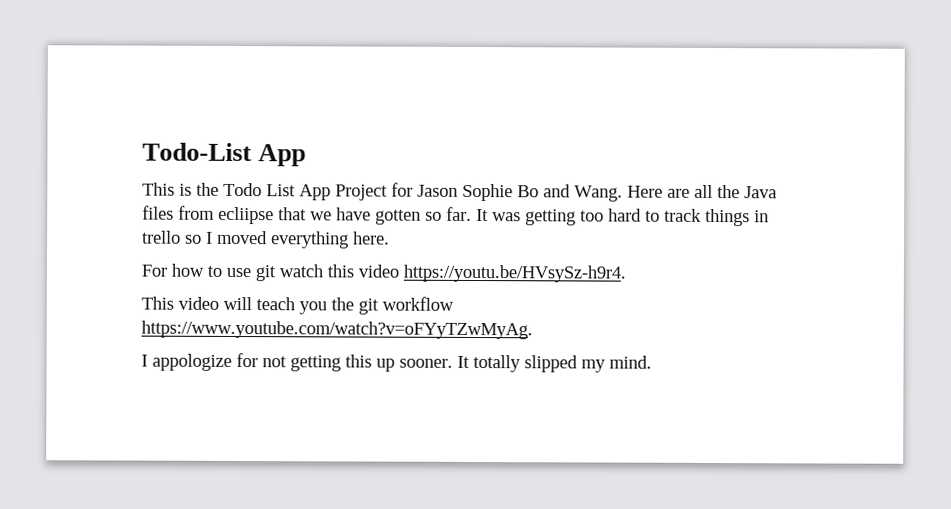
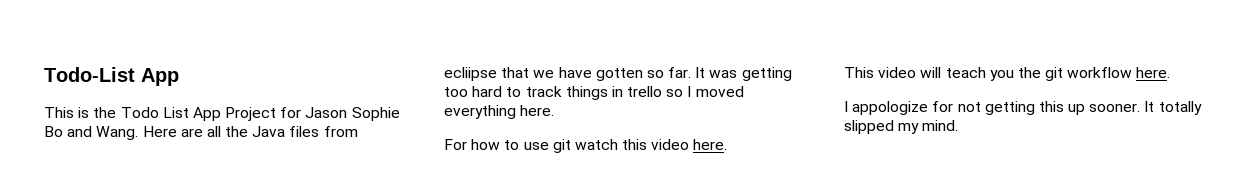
[403,264,626,283] https://youtu.be/HVsySz-h9r4. -> [693,139,728,150] here.
[141,320,533,340] https://www.youtube.com/watch?v=oFYyTZwMyAg. -> [1136,67,1171,78] here.

